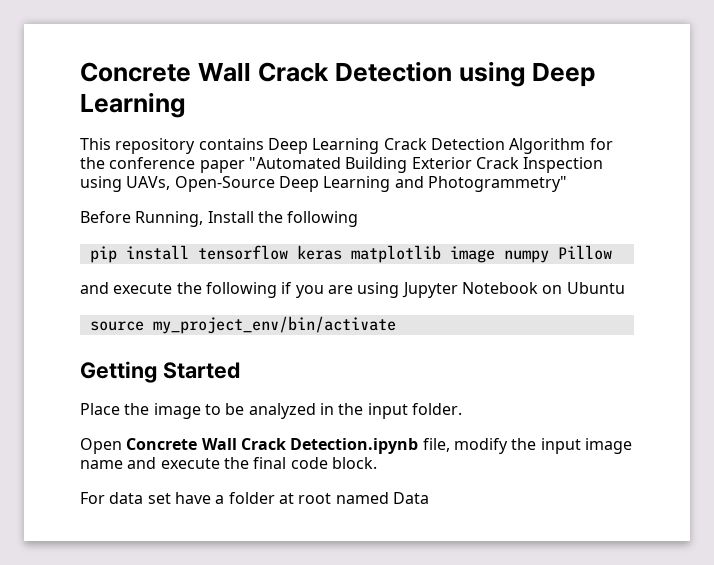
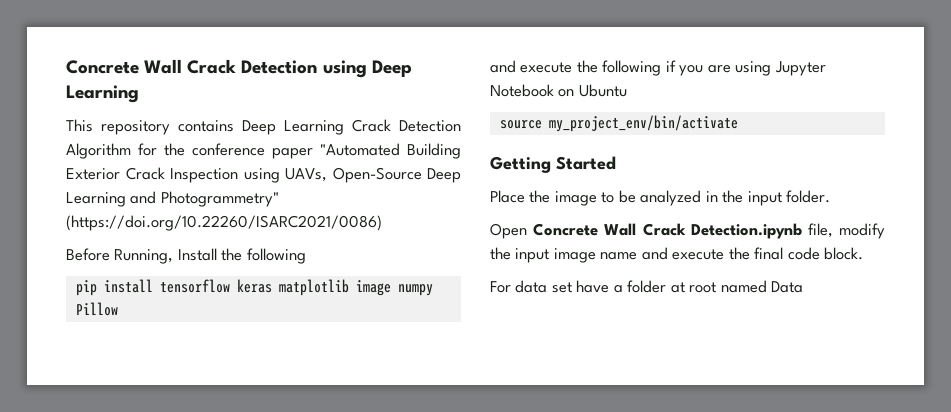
(567, 184) none -> [66,215,382,231] (https://doi.org/10.22260/ISARC2021/0086)

